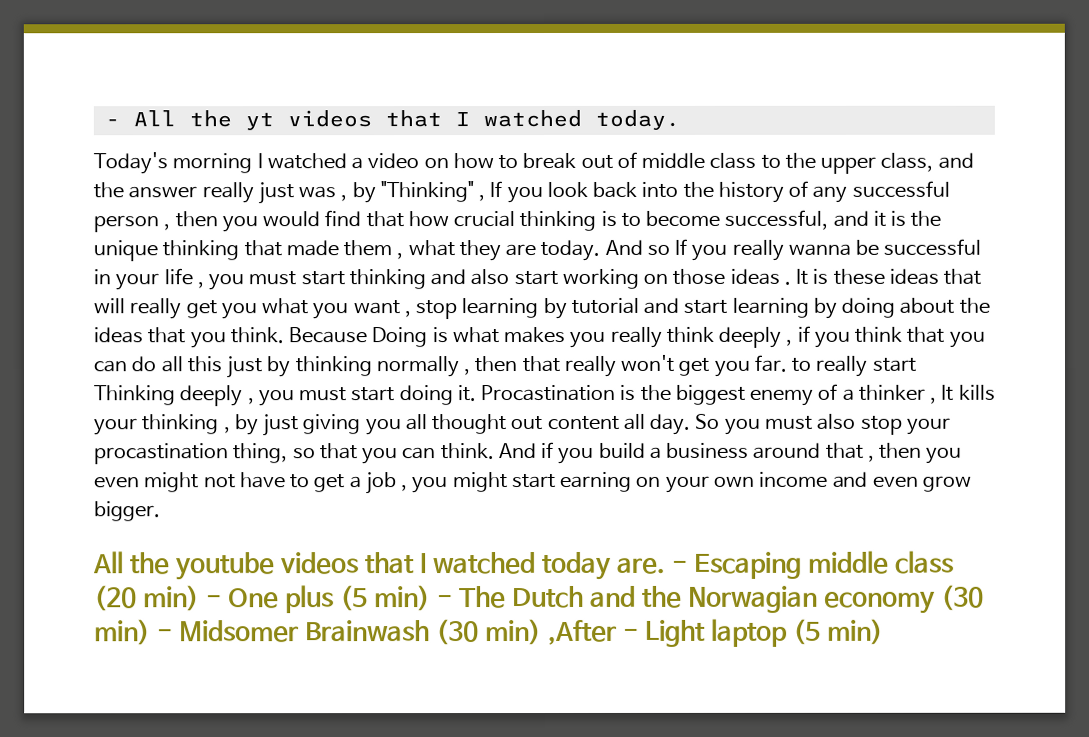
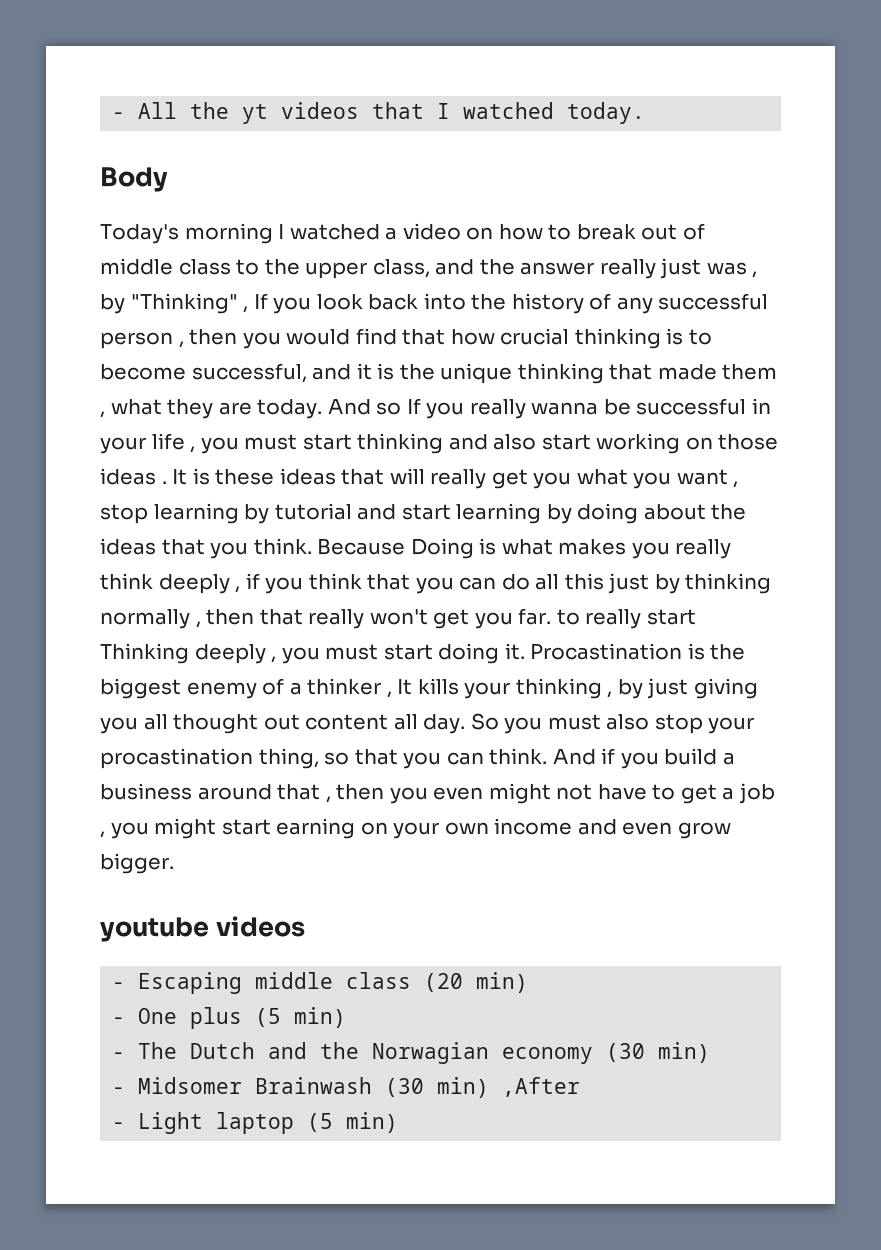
(680, 119) none -> [100,167,168,192] // Body
[93,551,171,575] All the -> (174, 863) none
[365,551,667,581] that I watched today are. -> (305, 926) //
(201, 598) none -> (529, 982) //
(432, 598) none -> (347, 1017) //
(151, 632) none -> (711, 1052) //
(618, 632) none -> (581, 1087) //

